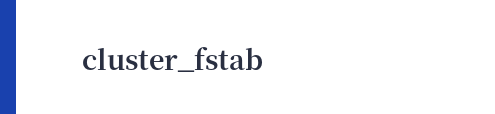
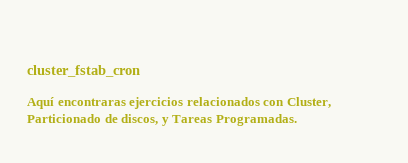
[82,47,263,72] cluster_fstab -> [27,65,140,77] [27,97,331,109] [27,114,297,126] cluster_fstab_cron // Aquí encontraras ejercicios relacionados con Cluster, Particionado de discos, y Tareas Programadas.

